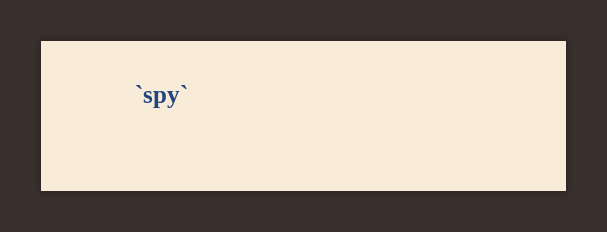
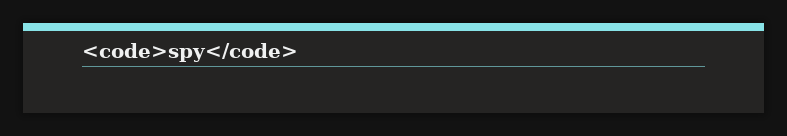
[135,85,188,108] `spy` -> [82,43,298,62] <code>spy</code>

